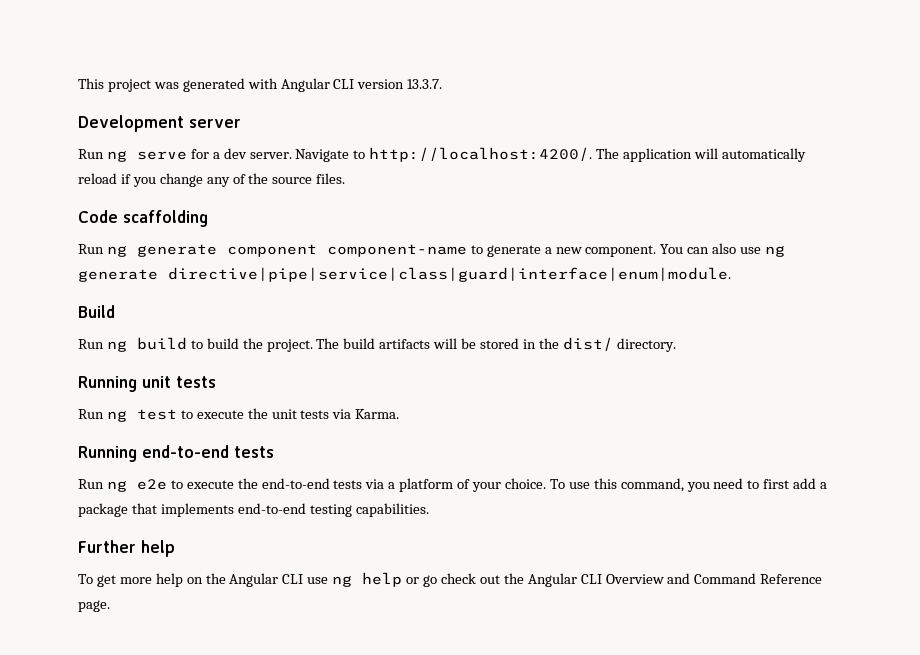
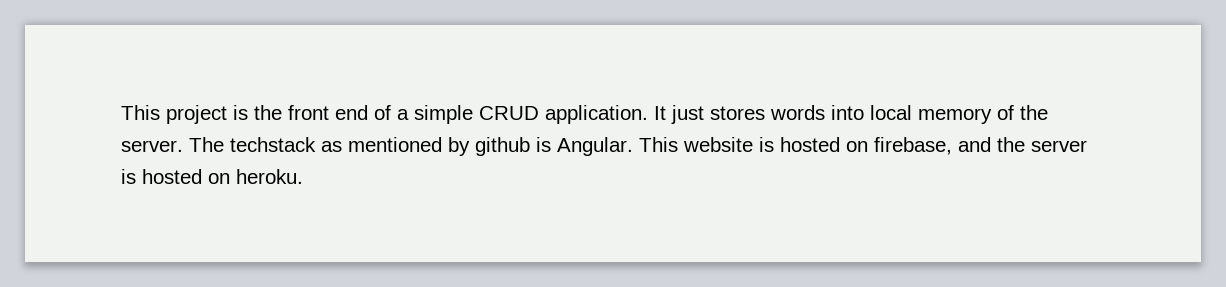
[153,78,443,92] [78,115,241,132] [78,147,806,162] [78,173,346,187] [78,210,208,227] [78,243,786,257] [78,267,731,282] [78,305,115,318] [78,337,676,352] [78,376,216,392] [78,408,400,422] [78,445,274,462] [78,478,828,492] [78,503,429,517] [78,540,175,557] [78,572,823,587] [78,600,110,612] was generated with Angular CLI version 13.3.7. // Development server // Run ng serve for a dev server. Navigate to http://localhost:4200/. The application will automatically reload if you change any of the source files. // Code scaffolding // Run ng generate component component-name to generate a new component. You can also use ng generate directive|pipe|service|class|guard|interface|enum|module. // Build // Run ng build to build the project. The build artifacts will be stored in the dist/ directory. // Running unit tests // Run ng test to execute the unit tests via Karma. // Running end-to-end tests // Run ng e2e to execute the end-to-end tests via a platform of your choice. To use this command, you need to first add a package that implements end-to-end testing capabilities. // Further help // To get more help on the Angular CLI use ng help or go check out the Angular CLI Overview and Command Reference page. -> [233,105,1048,124] [121,137,1087,156] [121,169,303,184] is the front end of a simple CRUD application. It just stores words into local memory of the server. The techstack as mentioned by github is Angular. This website is hosted on firebase, and the server is hosted on heroku.

